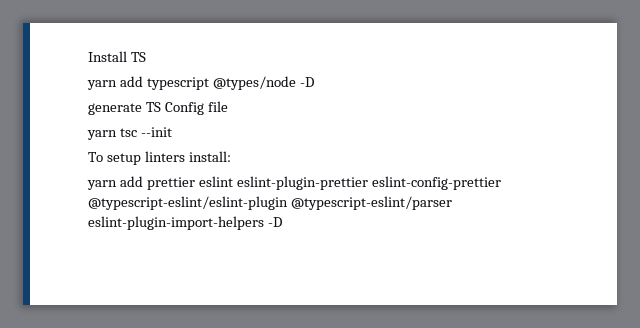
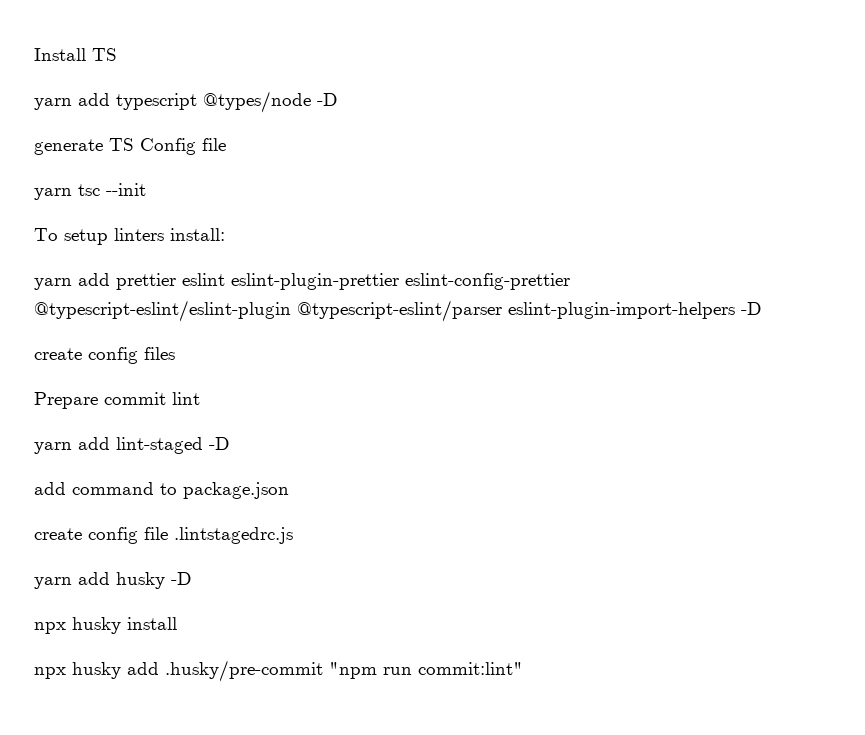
(282, 222) none -> [34,347,175,364] [34,392,200,409] [34,437,230,454] [34,482,289,499] [34,527,293,544] [34,572,192,589] [34,617,177,634] [34,660,523,682] // create config files // Prepare commit lint // yarn add lint-staged -D // add command to package.json // create config file .lintstagedrc.js // yarn add husky -D // npx husky install // npx husky add .husky/pre-commit "npm run commit:lint"

